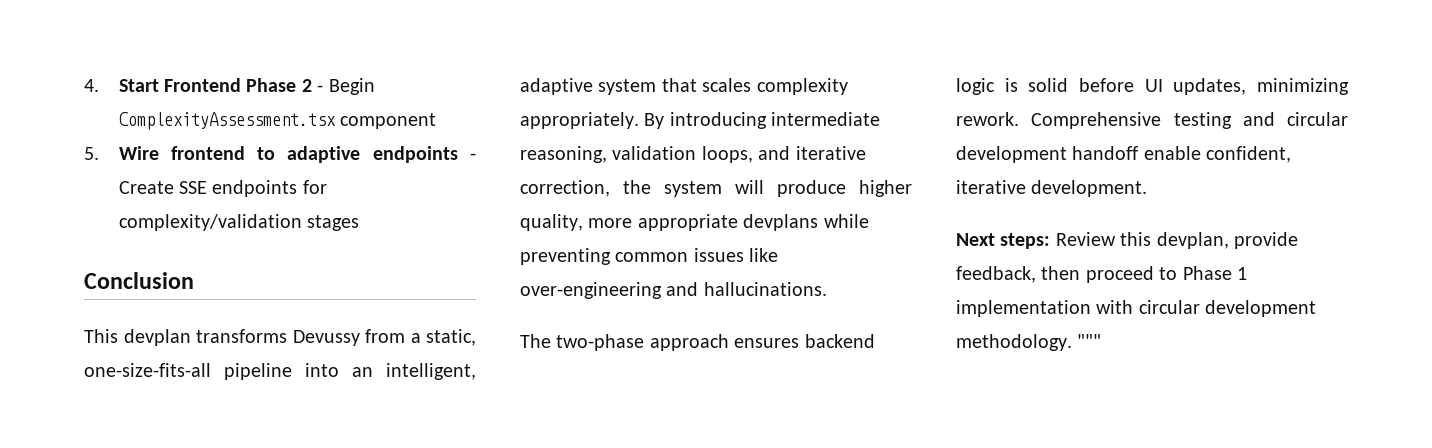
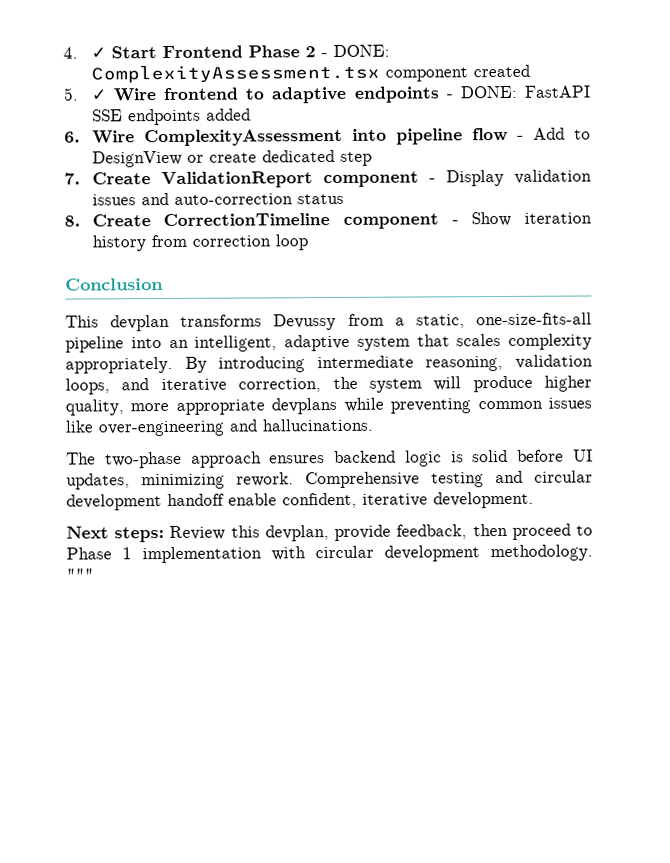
(99, 85) none -> [90,47,106,59] ✓
[328,78,375,95] Begin -> [332,44,390,58] DONE:
(437, 121) none -> [472,64,530,78] created
(99, 153) none -> [90,89,107,101] ✓
[118,180,327,197] [118,214,360,231] Create SSE endpoints for complexity/validation stages -> [459,85,592,99] [91,108,251,126] [64,127,591,147] [91,149,372,168] [64,169,592,189] [91,192,344,206] [64,211,592,229] [91,234,308,252] DONE: FastAPI SSE endpoints added // 6. Wire ComplexityAssessment into pipeline flow - Add to DesignView or create dedicated step // 7. Create ValidationReport component - Display validation issues and auto-correction status // 8. Create CorrectionTimeline component - Show iteration history from correction loop

